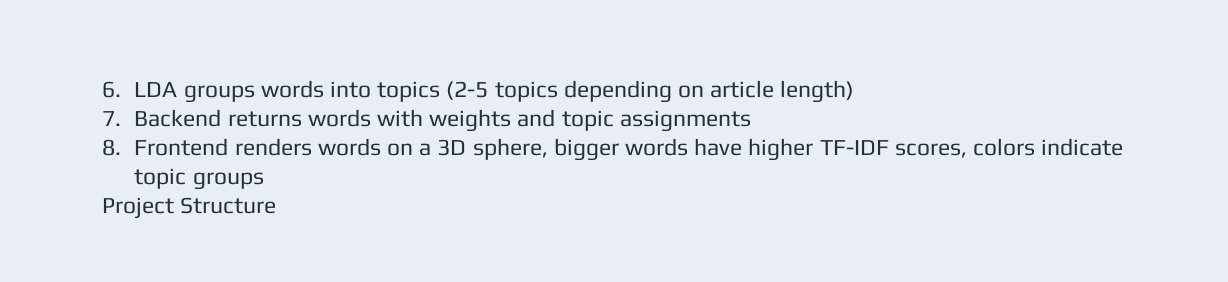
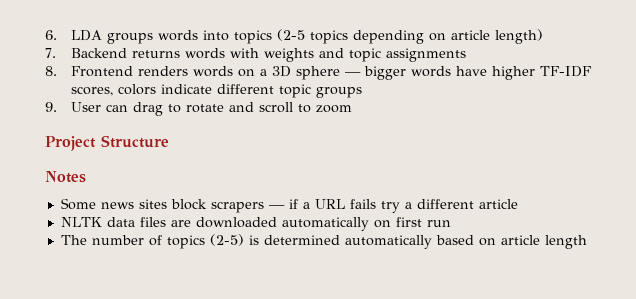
[472,138,548,160] sphere, -> [295,66,361,80] sphere —
(1124, 147) none -> [216,84,274,94] different
[102,197,277,219] Project Structure -> [45,102,352,116] [45,135,169,151] [45,171,86,183] [60,198,518,213] [60,217,451,231] [60,234,587,249] 9. User can drag to rotate and scroll to zoom // Project Structure // Notes // Some news sites block scrapers — if a URL fails try a different article // NLTK data files are downloaded automatically on first run // The number of topics (2-5) is determined automatically based on article length

